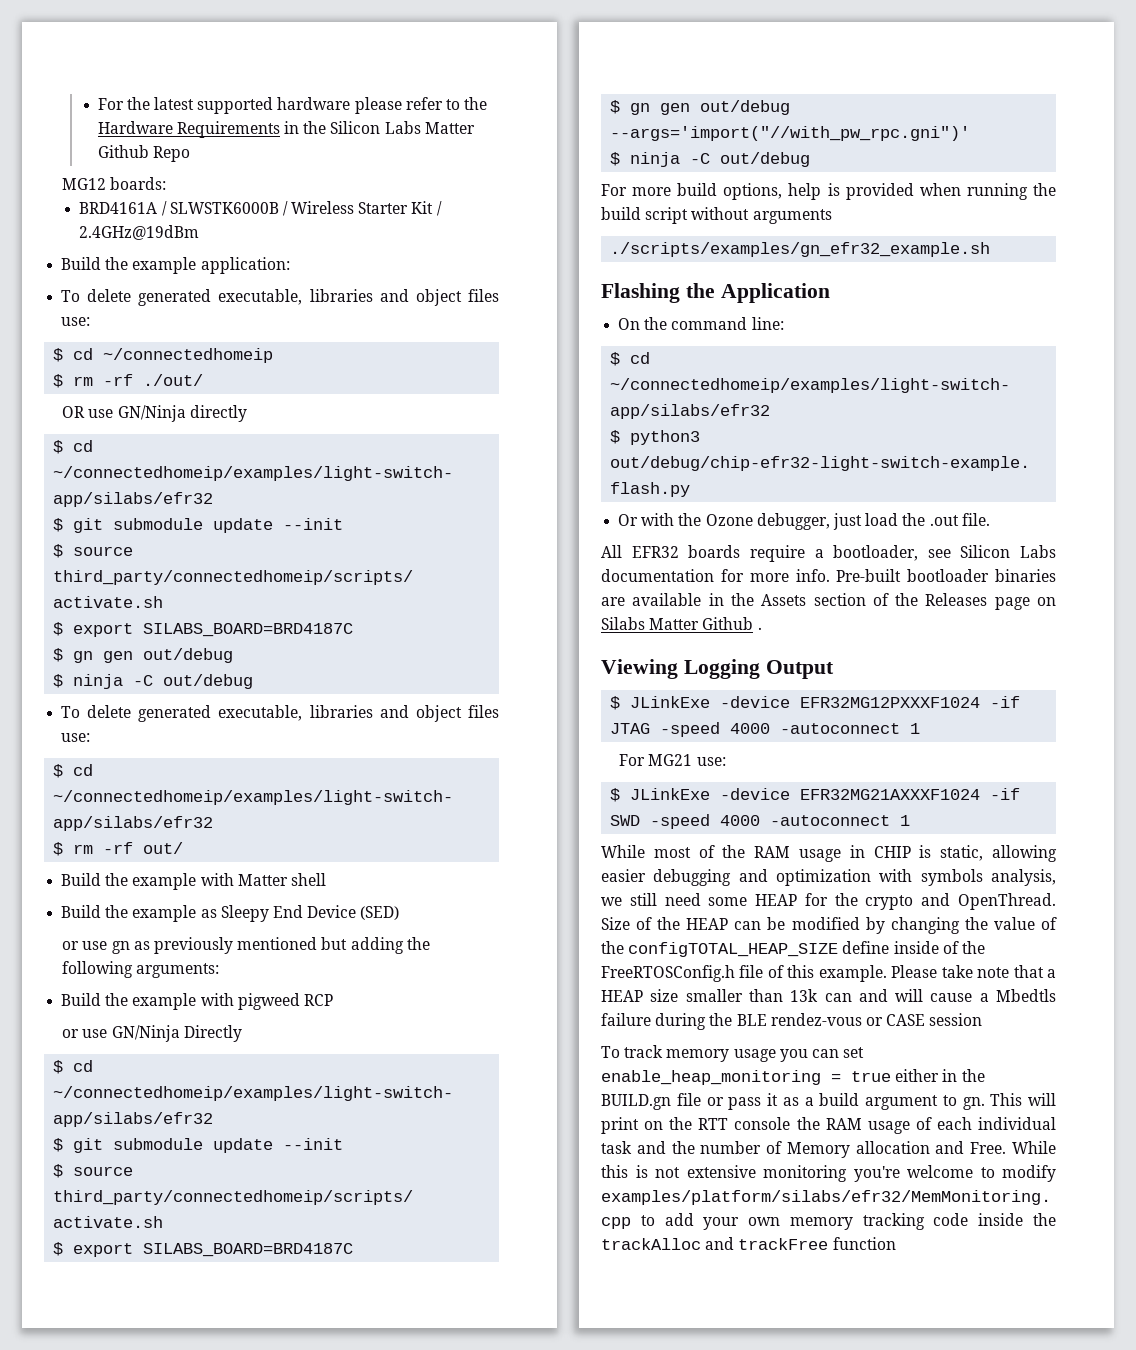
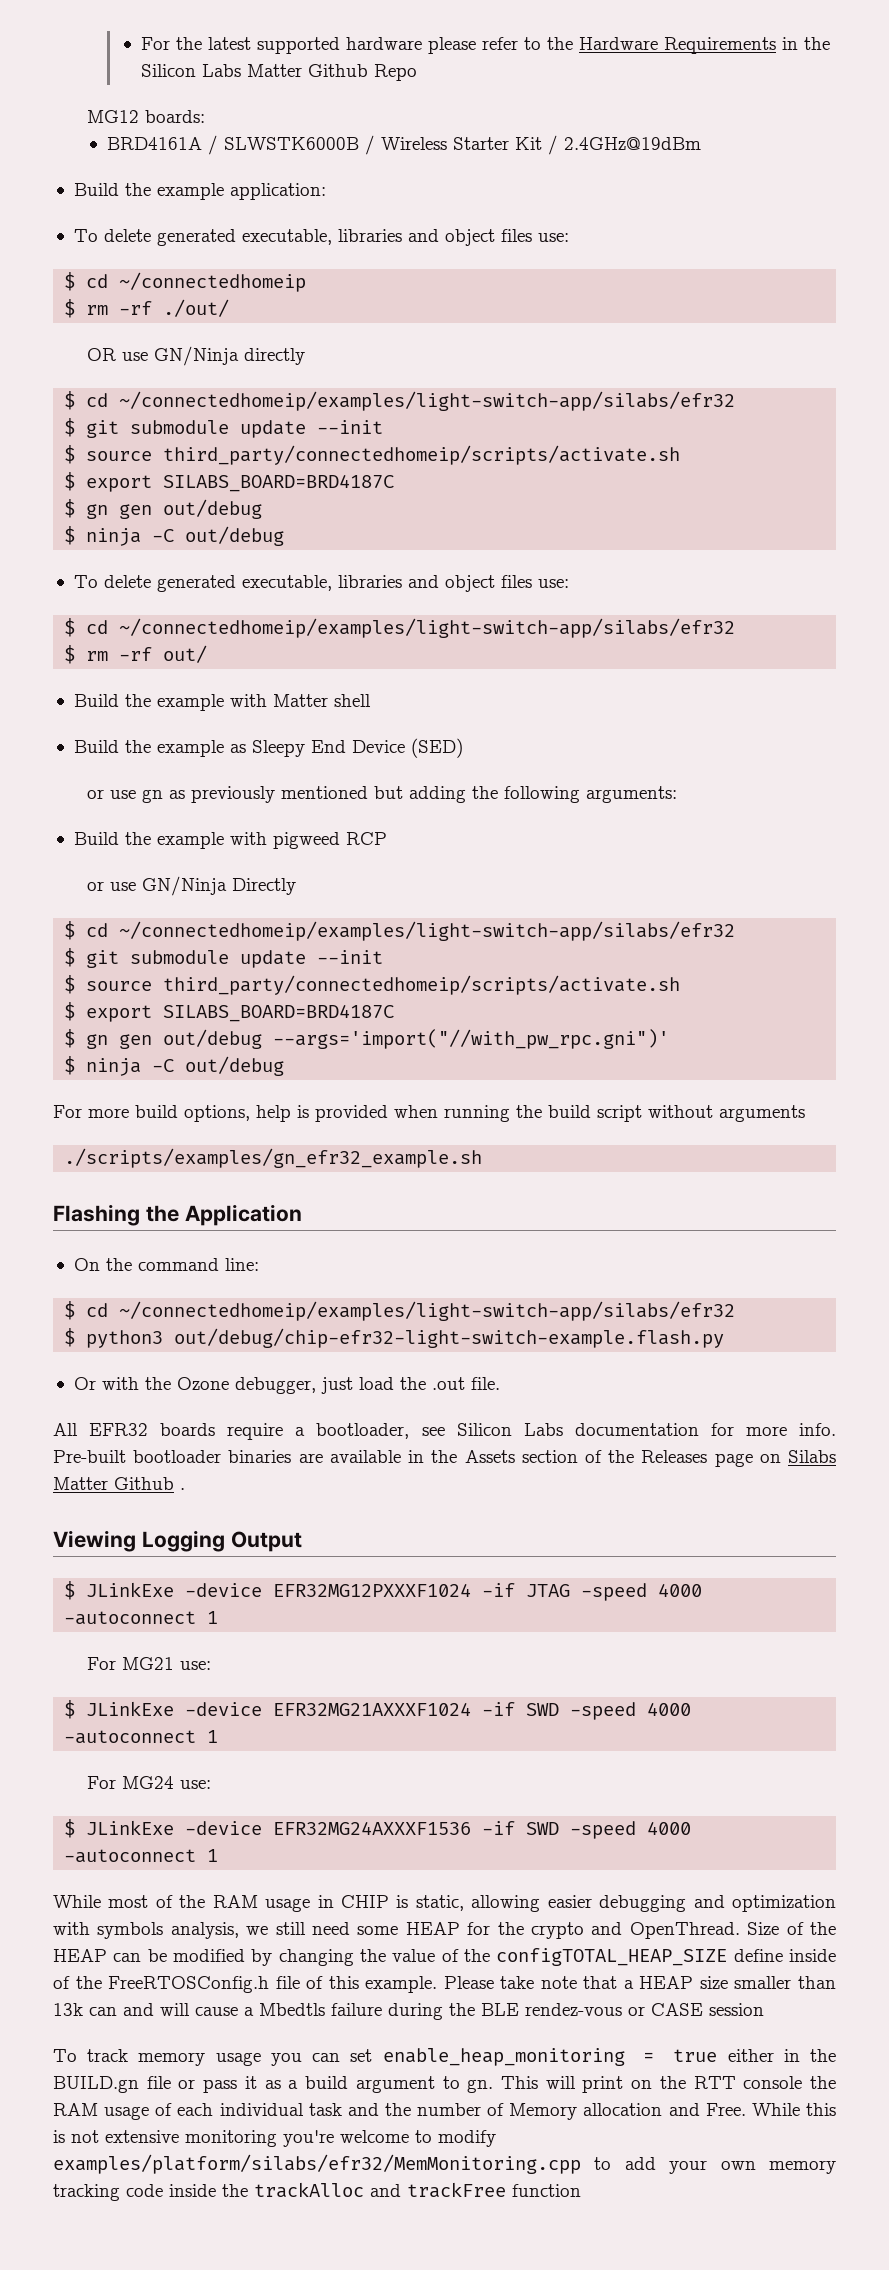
(911, 820) none -> [86,1776,211,1789] [64,1819,692,1839] [64,1849,219,1863] // For MG24 use: // $ JLinkExe -device EFR32MG24AXXXF1536 -if SWD -speed 4000 -autoconnect 1

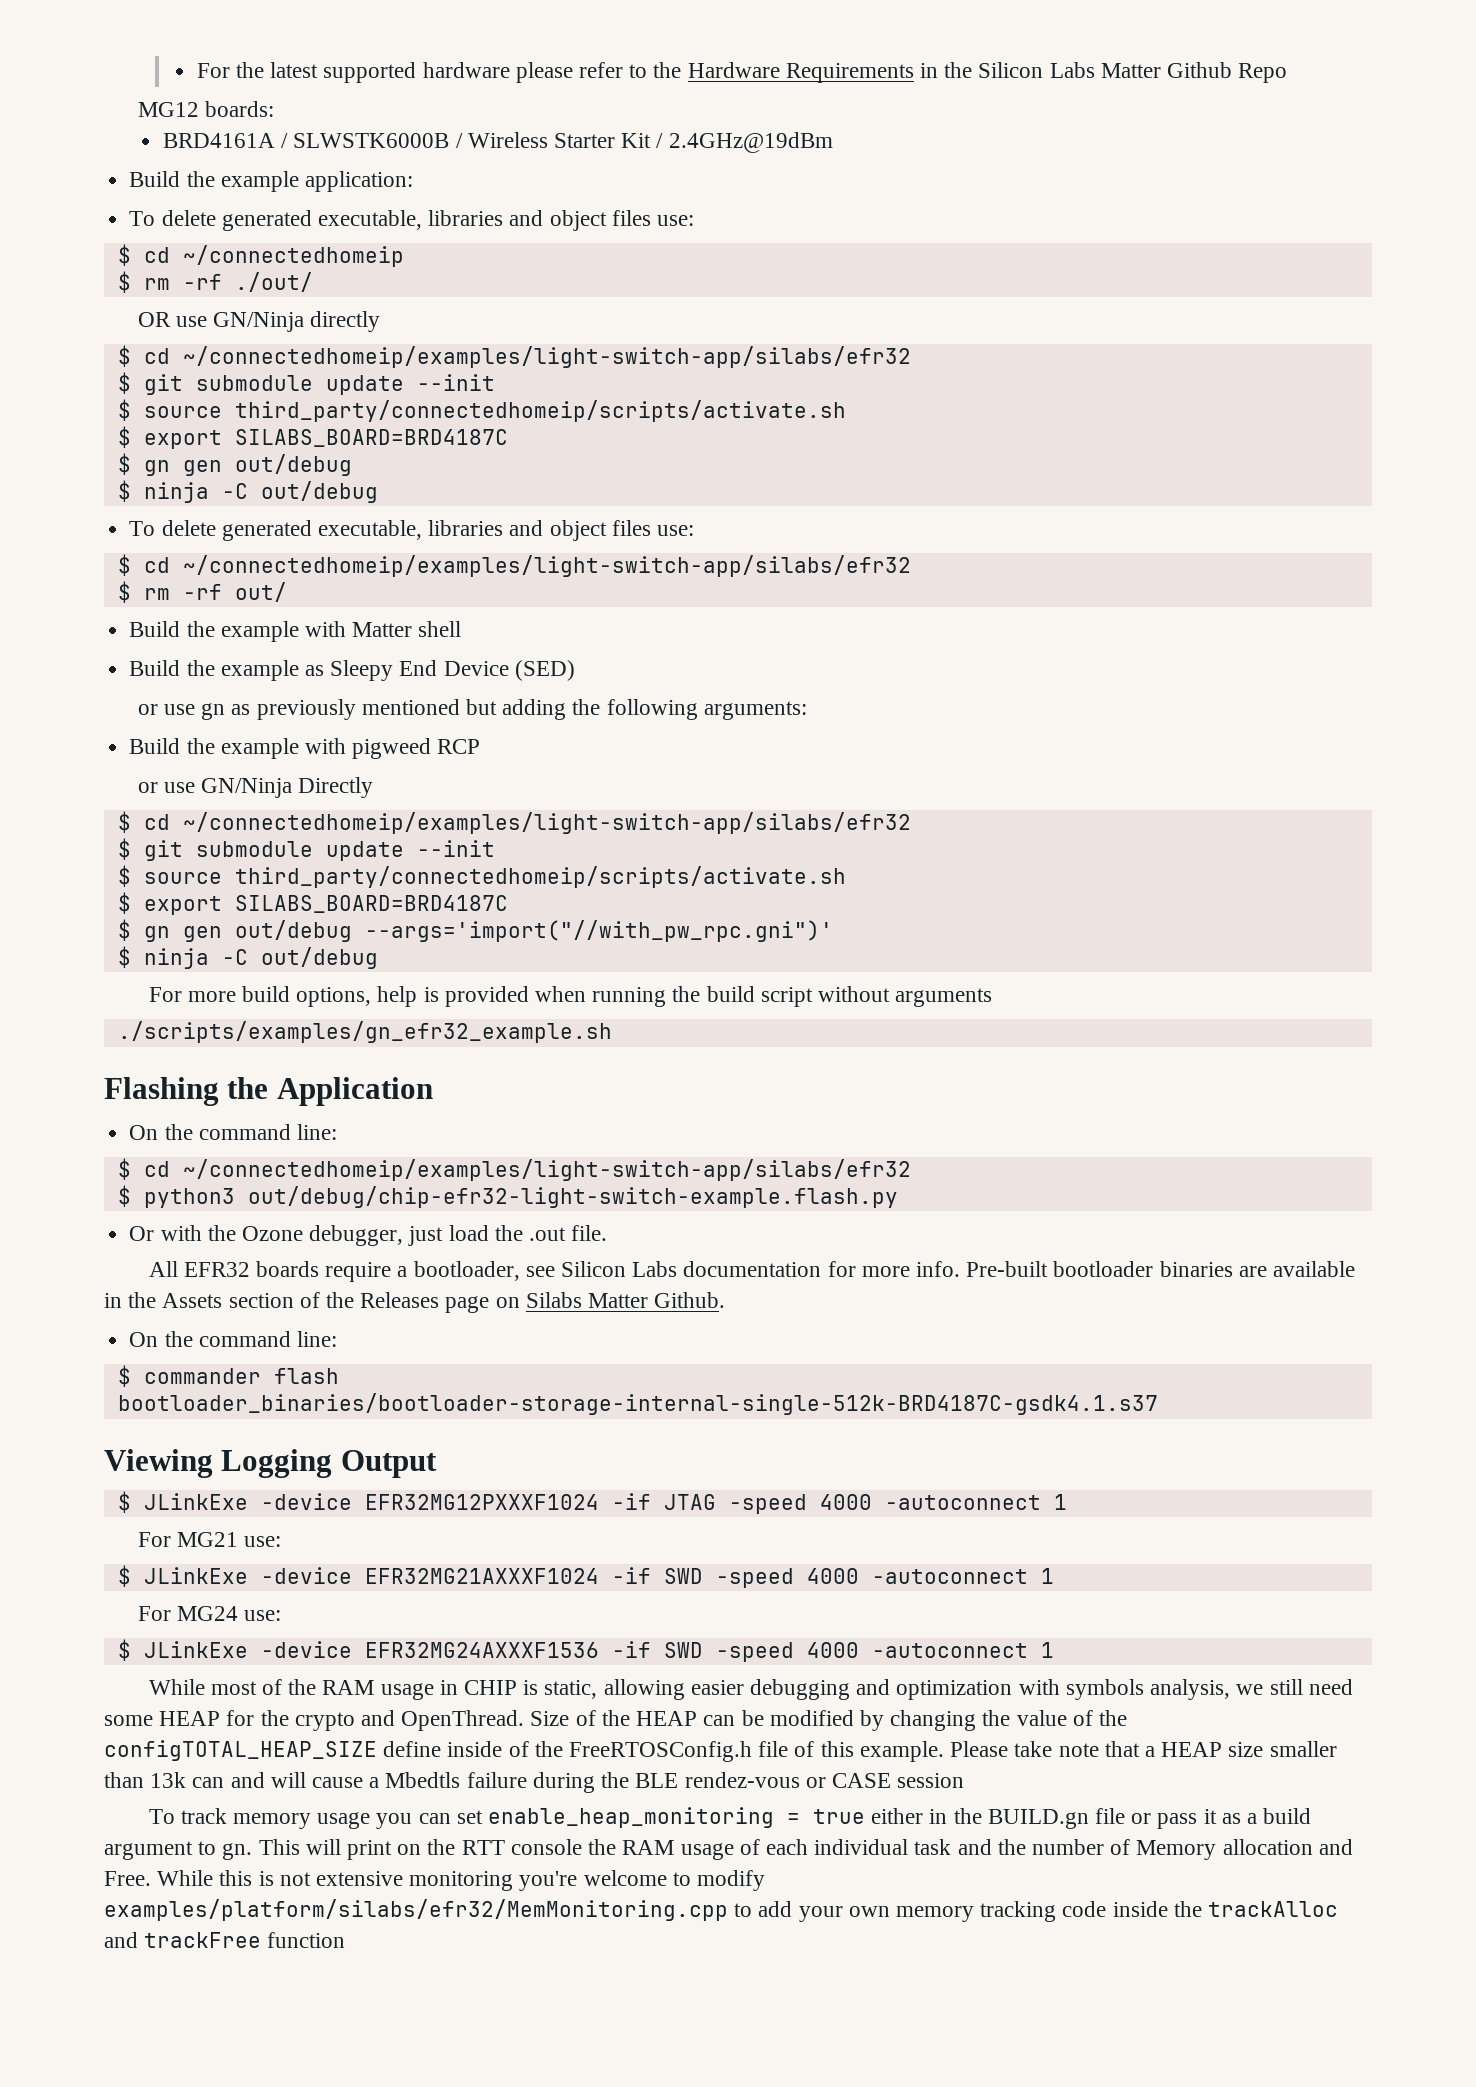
[114,1477,185,1490] Github . -> [654,1292,726,1308] [129,1331,337,1347] [117,1365,339,1387] [117,1393,1158,1415] Github. // On the command line: // $ commander flash bootloader_binaries/bootloader-storage-internal-single-512k-BRD4187C-gsdk4.1.s37

